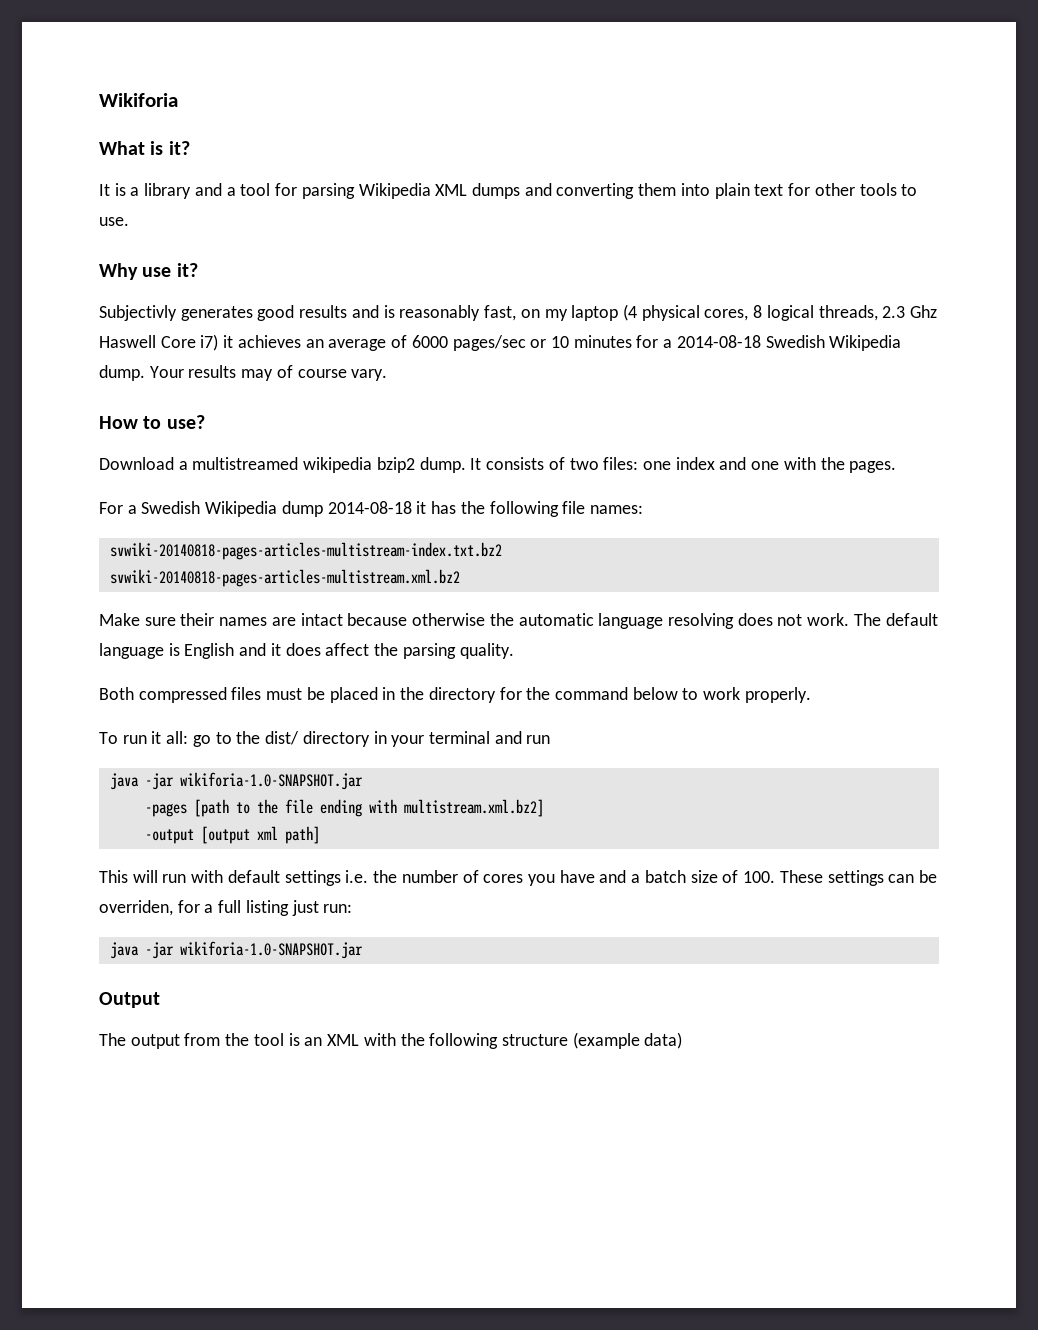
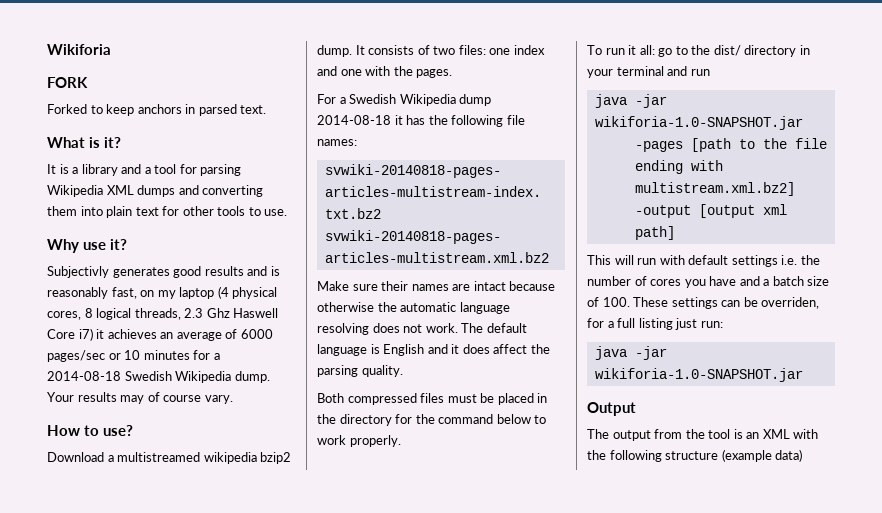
(178, 100) none -> [47,77,88,88] [47,104,267,116] // FORK // Forked to keep anchors in parsed text.

